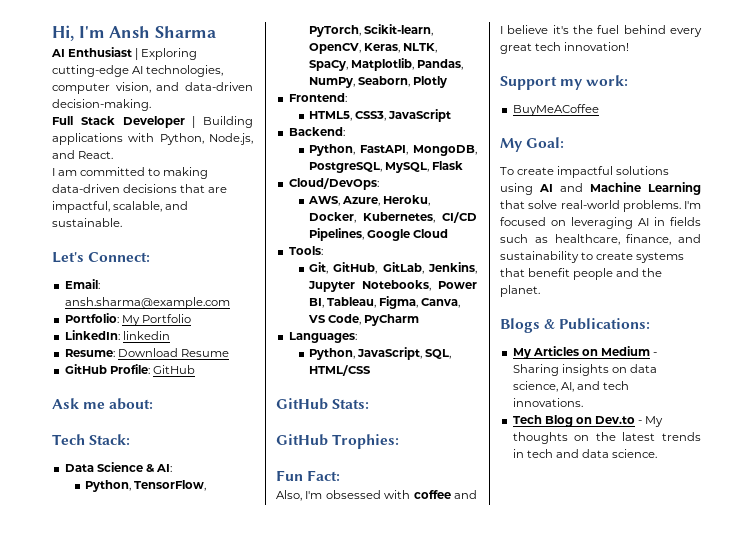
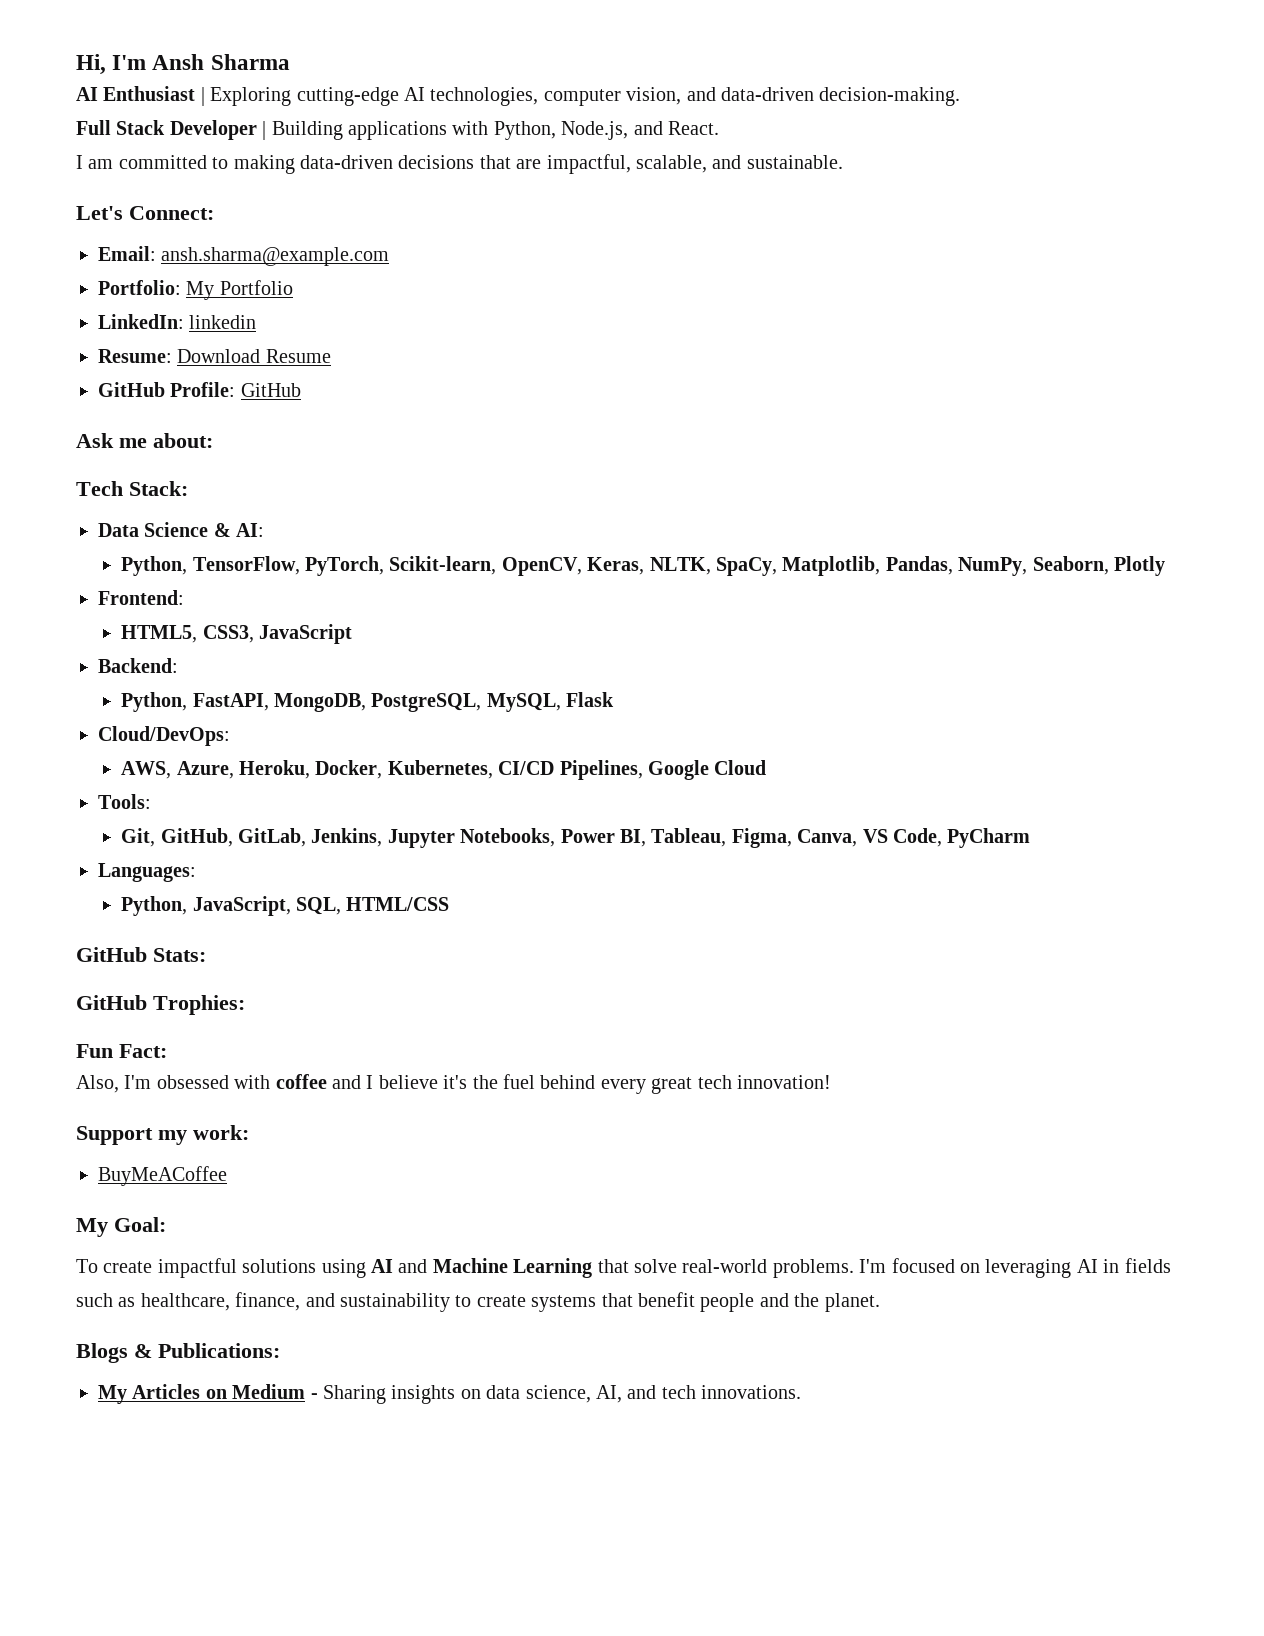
[512,415,664,427] [512,432,701,444] [512,449,658,458] // Tech Blog on Dev.to - My thoughts on the latest trends in tech and data science. -> (802, 1392) none

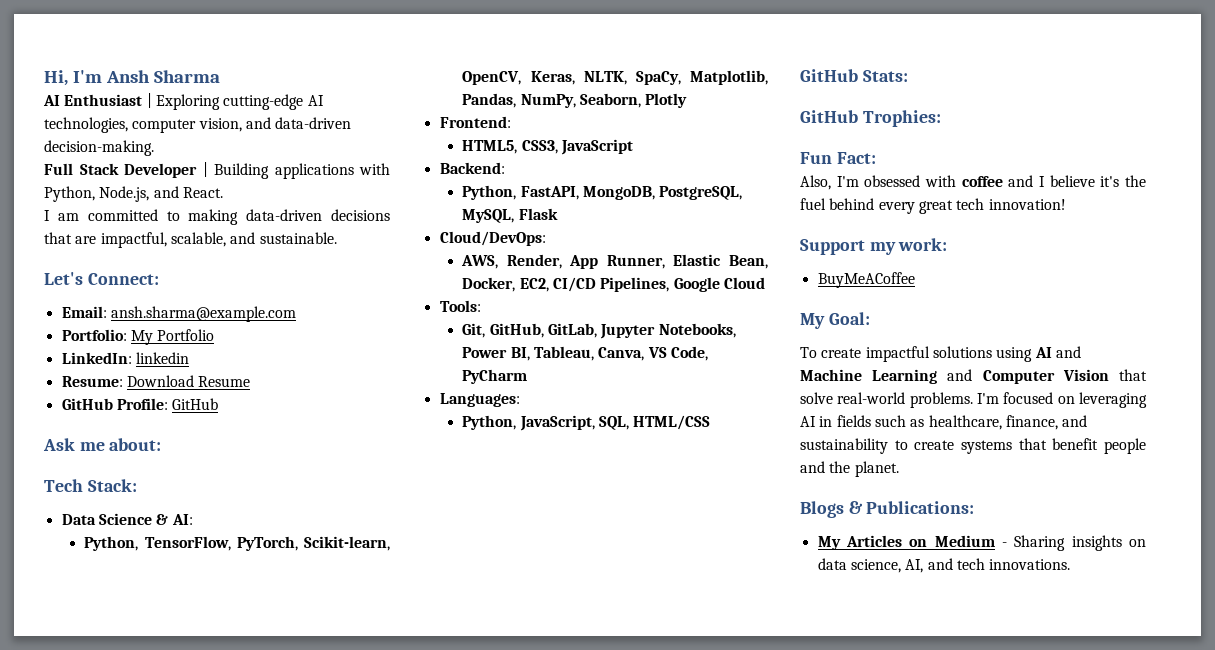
[176,760,493,779] Azure, Heroku, Docker, Kubernetes, -> [506,254,768,269] [462,277,549,292] Render, App Runner, Elastic Bean, Docker, EC2,
[311,828,383,847] Jenkins, -> (597, 330) none
[731,828,792,848] Figma, -> (594, 353) none
(593, 1268) none -> [947,369,1109,384] and Computer Vision

